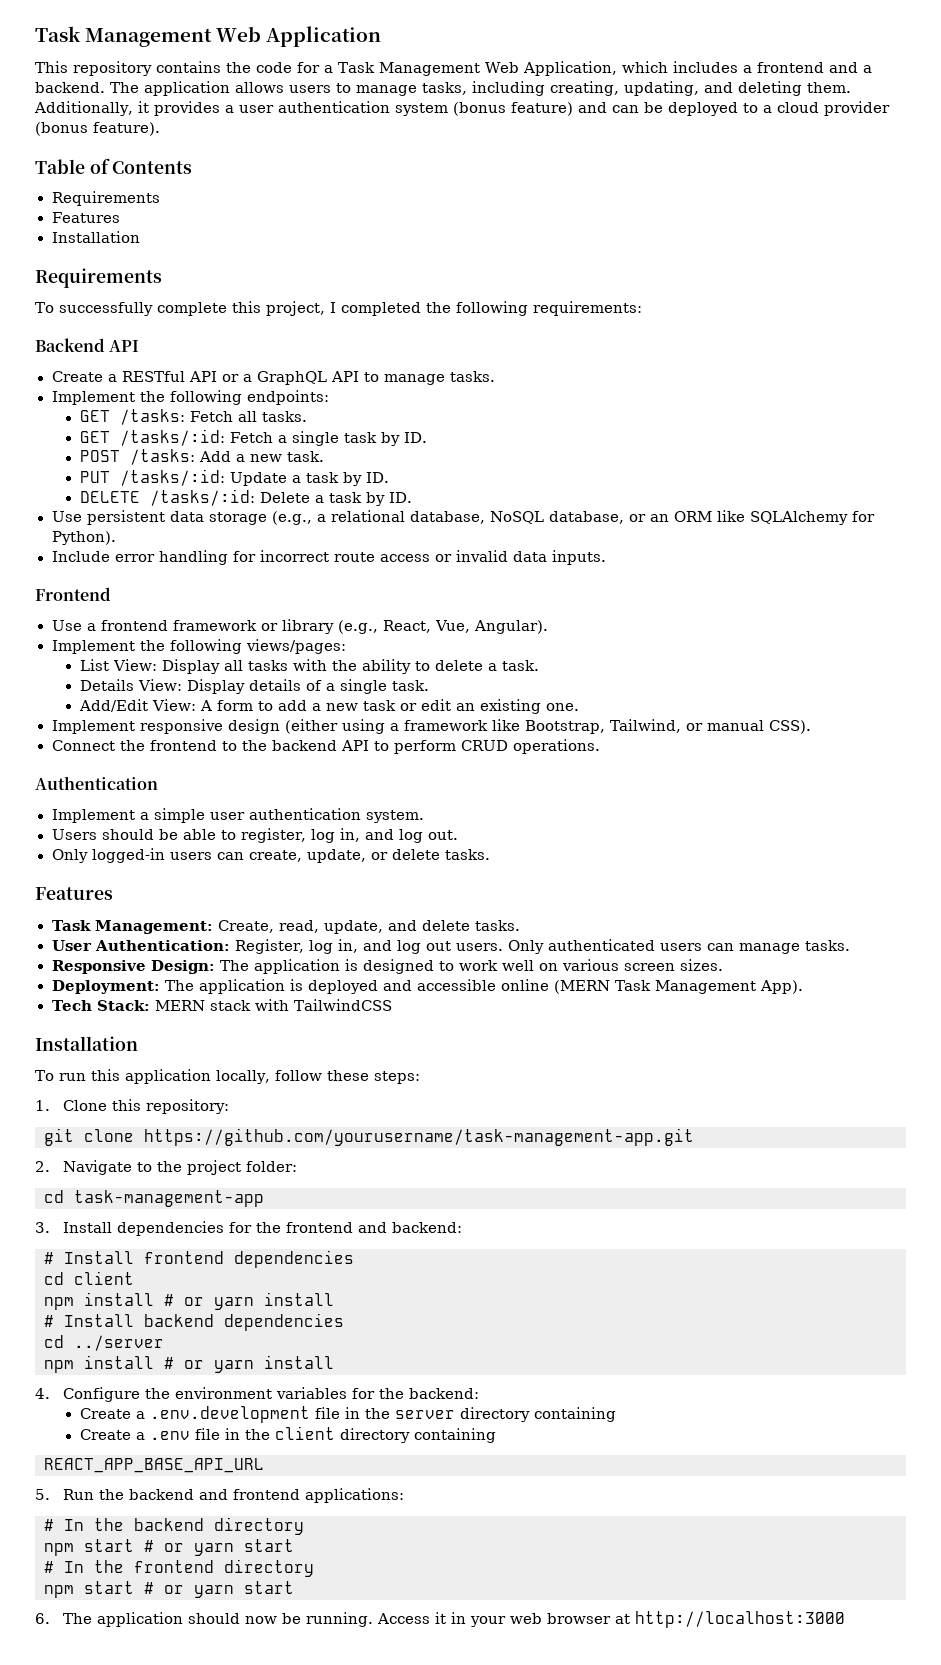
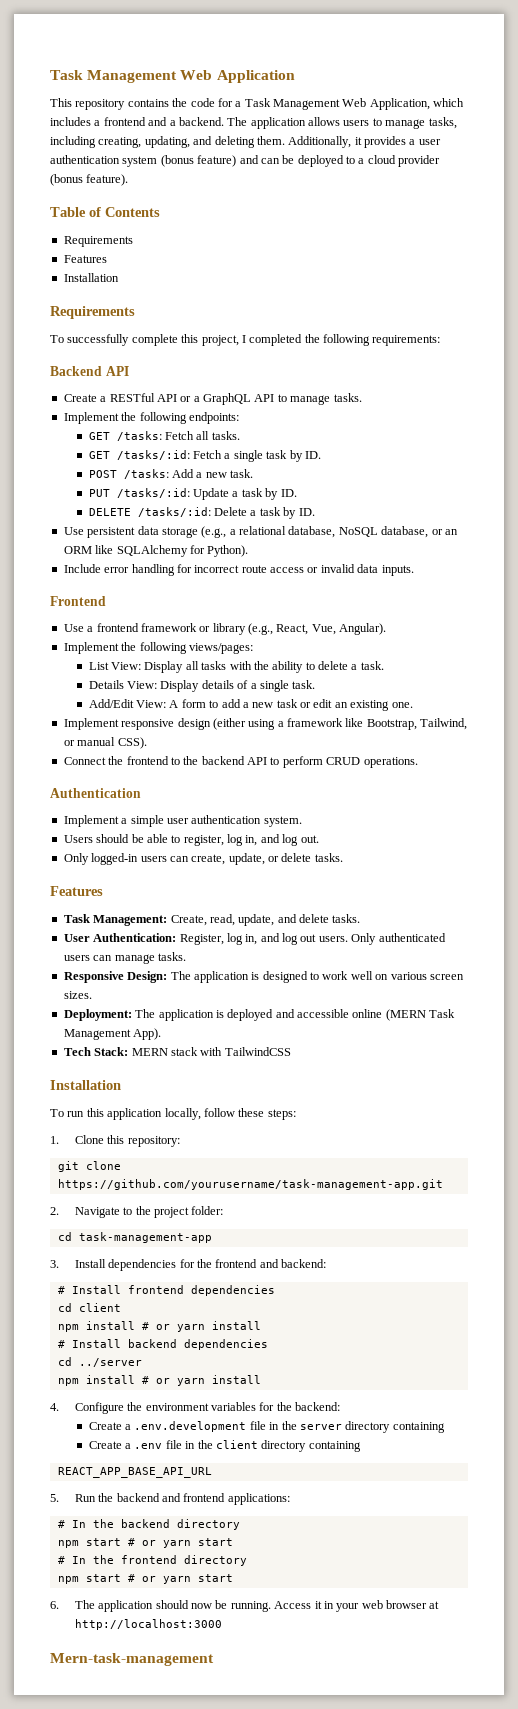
(846, 1619) none -> [50,1653,214,1666] // Mern-task-management

